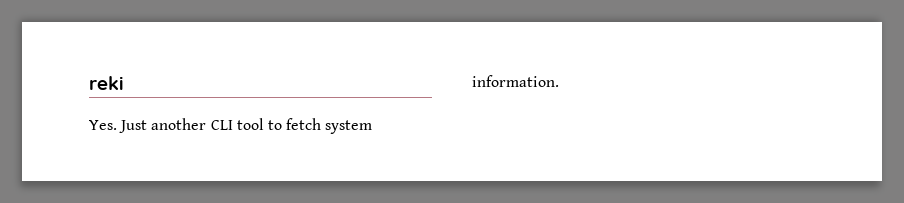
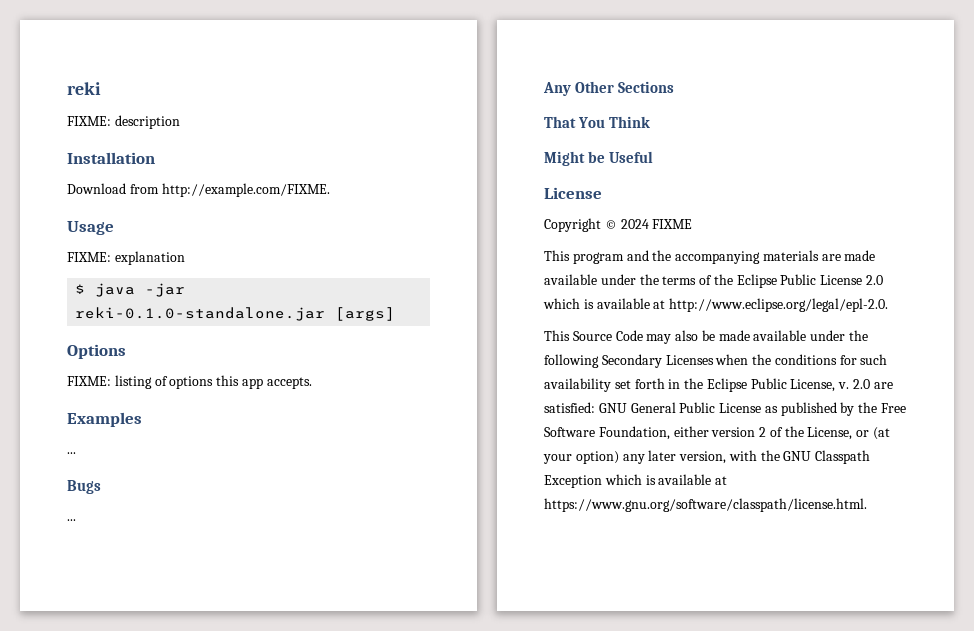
[89,118,373,134] [472,75,559,87] Yes. Just another CLI tool to fetch system information. -> [67,115,180,129] [67,152,155,164] [67,183,330,197] [67,221,114,235] [67,251,185,265] [75,283,186,297] [75,307,396,321] [67,344,126,359] [67,375,312,389] [67,412,142,427] [67,452,76,454] [67,480,101,494] [67,519,76,521] [543,81,675,96] [544,116,651,128] [544,151,654,166] [544,187,602,199] [544,218,693,232] [544,250,876,264] [544,274,884,288] [543,298,889,312] [544,330,869,344] [544,354,888,368] [544,378,893,392] [544,402,907,416] [544,426,891,440] [543,450,871,464] [544,474,728,488] [544,498,867,512] FIXME: description // Installation // Download from http://example.com/FIXME. // Usage // FIXME: explanation // $ java -jar reki-0.1.0-standalone.jar [args] // Options // FIXME: listing of options this app accepts. // Examples // ... // Bugs // ... // Any Other Sections // That You Think // Might be Useful // License // Copyright © 2024 FIXME // This program and the accompanying materials are made available under the terms of the Eclipse Public License 2.0 which is available at http://www.eclipse.org/legal/epl-2.0. // This Source Code may also be made available under the following Secondary Licenses when the conditions for such availability set forth in the Eclipse Public License, v. 2.0 are satisfied: GNU General Public License as published by the Free Software Foundation, either version 2 of the License, or (at your option) any later version, with the GNU Classpath Exception which is available at https://www.gnu.org/software/classpath/license.html.

